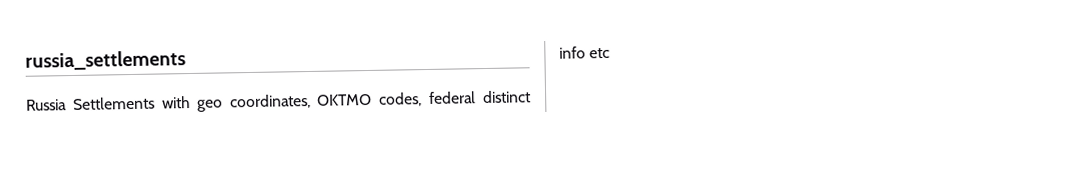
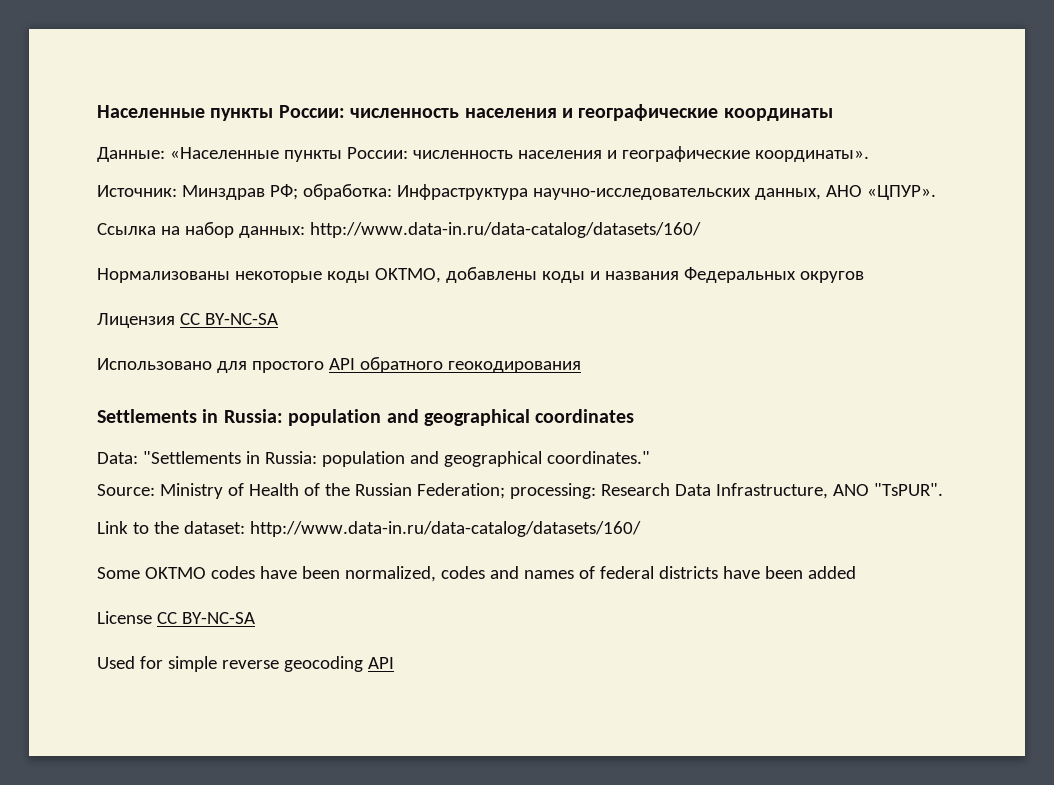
[25,50,186,71] [26,90,531,112] [559,46,611,59] russia_settlements // Russia Settlements with geo coordinates, OKTMO codes, federal distinct info etc -> [97,104,833,121] [97,146,869,162] [97,184,936,200] [97,222,701,238] [97,267,864,283] [97,313,278,328] [97,357,581,373] [97,409,635,426] [97,451,650,467] [97,483,943,499] [97,521,641,537] [97,566,856,582] [97,611,255,624] [97,656,394,672] Населенные пункты России: численность населения и географические координаты // Данные: «Населенные пункты России: численность населения и географические координаты». // Источник: Минздрав РФ; обработка: Инфраструктура научно-исследовательских данных, АНО «ЦПУР». // Ссылка на набор данных: http://www.data-in.ru/data-catalog/datasets/160/ // Нормализованы некоторые коды OKTMO, добавлены коды и названия Федеральных округов // Лицензия CC BY-NC-SA // Использовано для простого API обратного геокодирования // Settlements in Russia: population and geographical coordinates // Data: "Settlements in Russia: population and geographical coordinates." // Source: Ministry of Health of the Russian Federation; processing: Research Data Infrastructure, ANO "TsPUR". // Link to the dataset: http://www.data-in.ru/data-catalog/datasets/160/ // Some OKTMO codes have been normalized, codes and names of federal districts have been added // License CC BY-NC-SA // Used for simple reverse geocoding API

